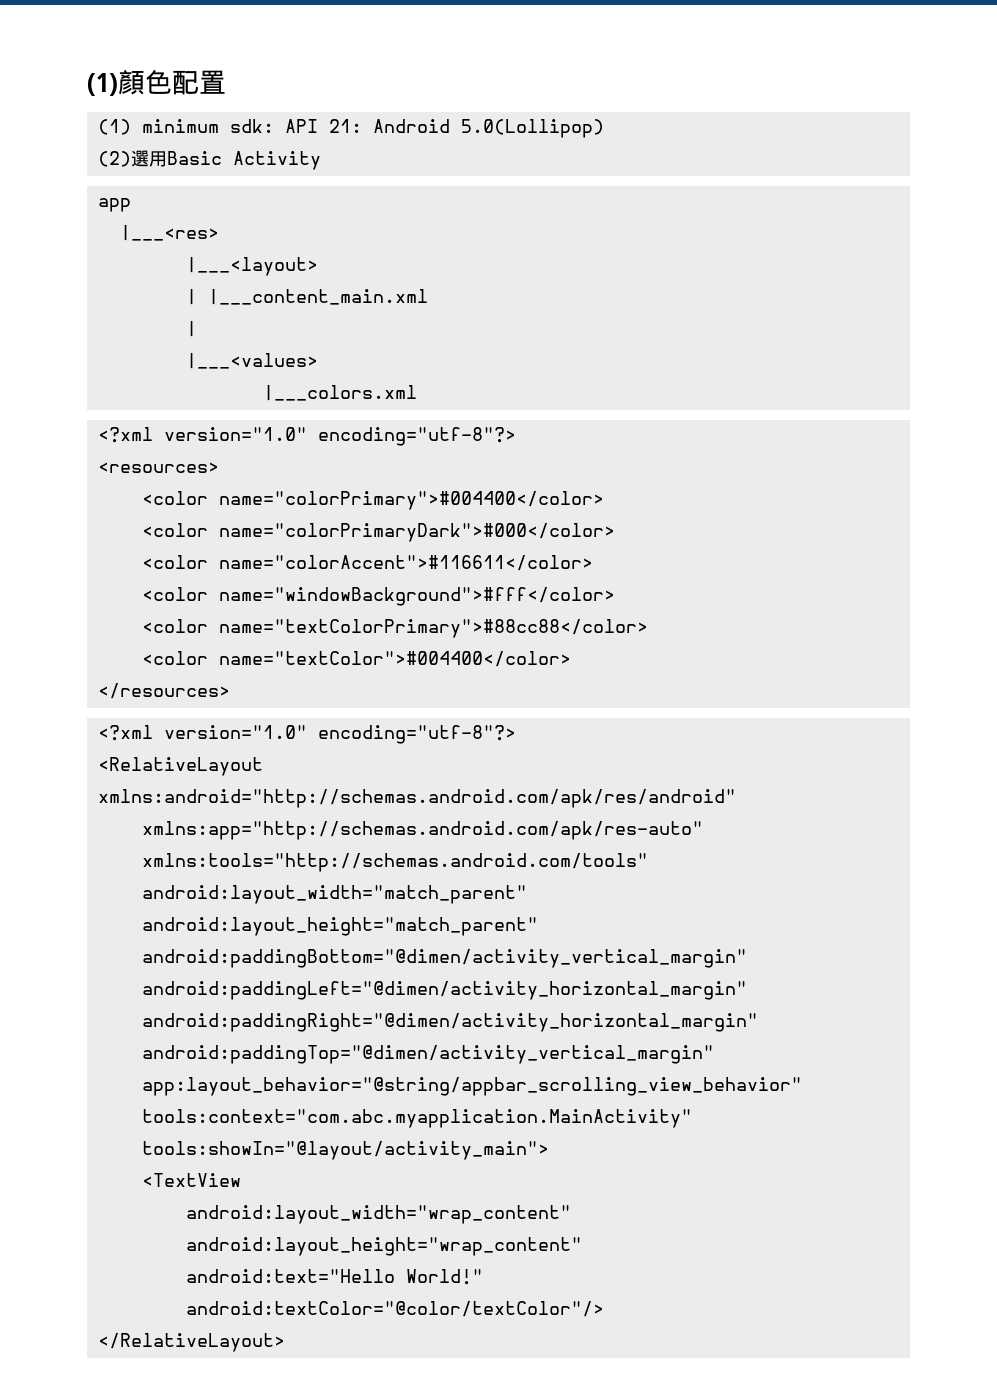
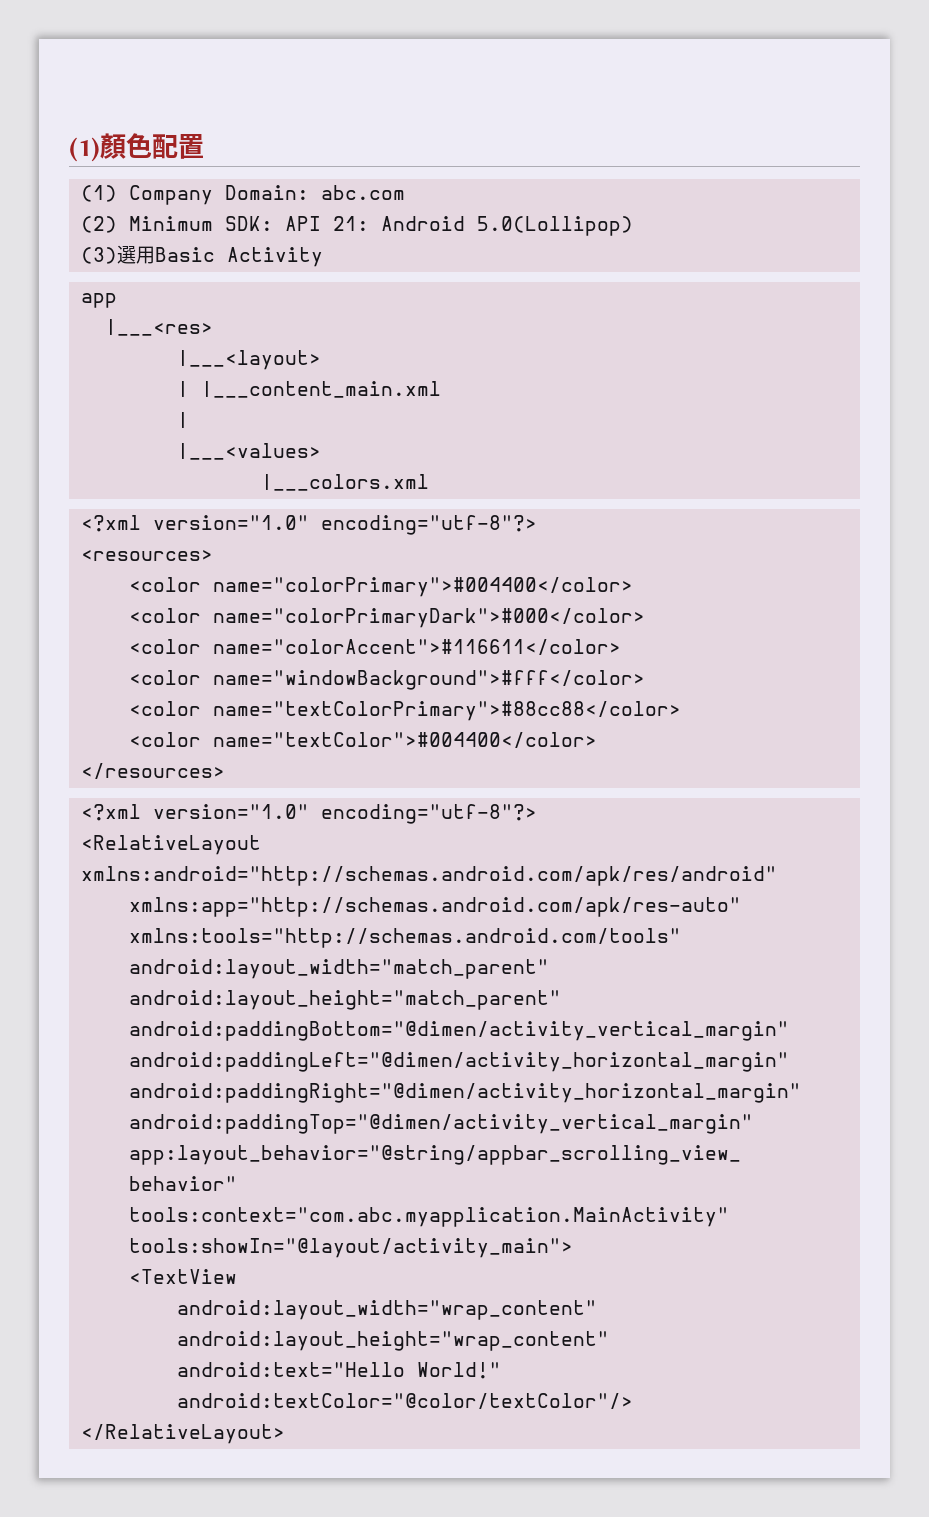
[142,119,275,133] minimum sdk: -> [129,185,405,205] [81,216,273,233] Company Domain: abc.com // (2) Minimum SDK:
[98,151,132,167] (2) -> [81,247,117,264] (3)

